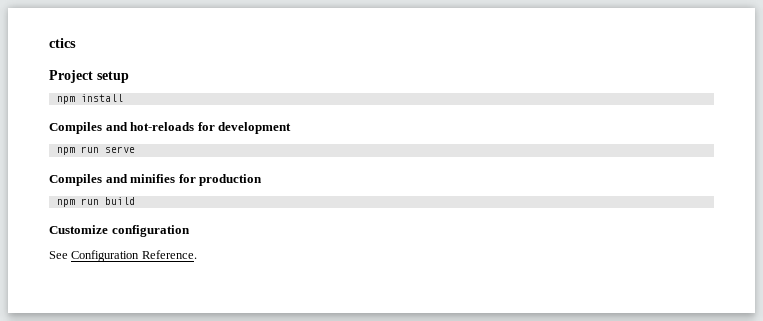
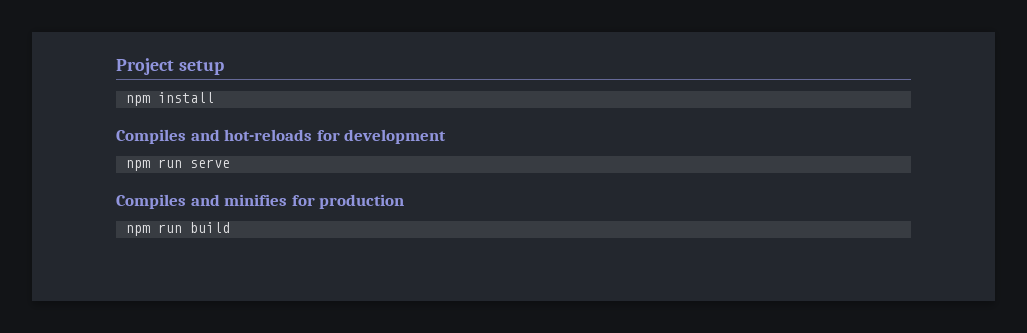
[49,38,76,48] ctics // -> (116, 66) none
[49,225,190,237] [49,250,197,262] // Customize configuration // See Configuration Reference. -> (230, 227) none

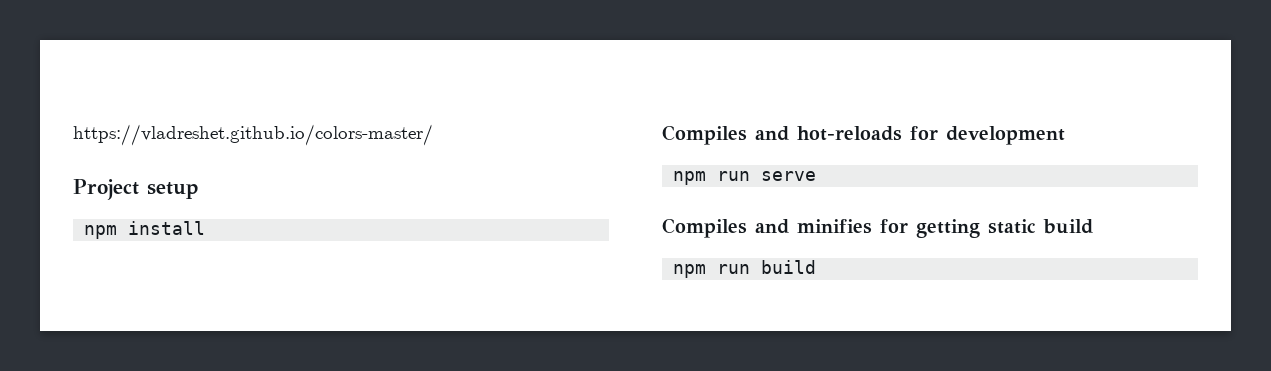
(116, 66) none -> [73,124,433,146] https://vladreshet.github.io/colors-master/ //
[319,194,405,209] production -> [916,219,1093,238] getting static build

